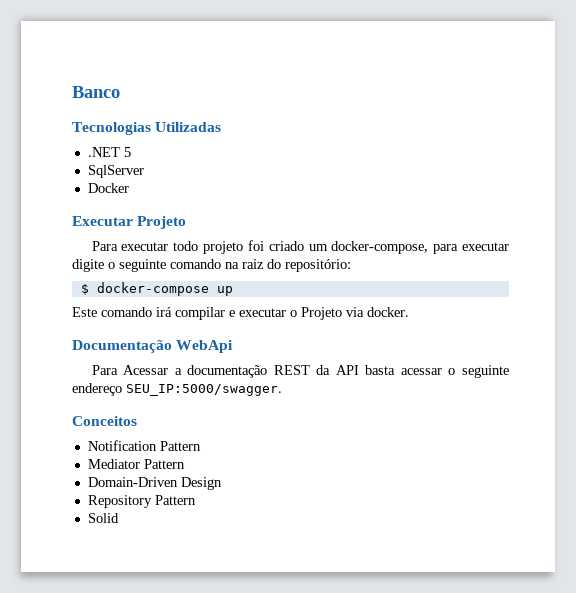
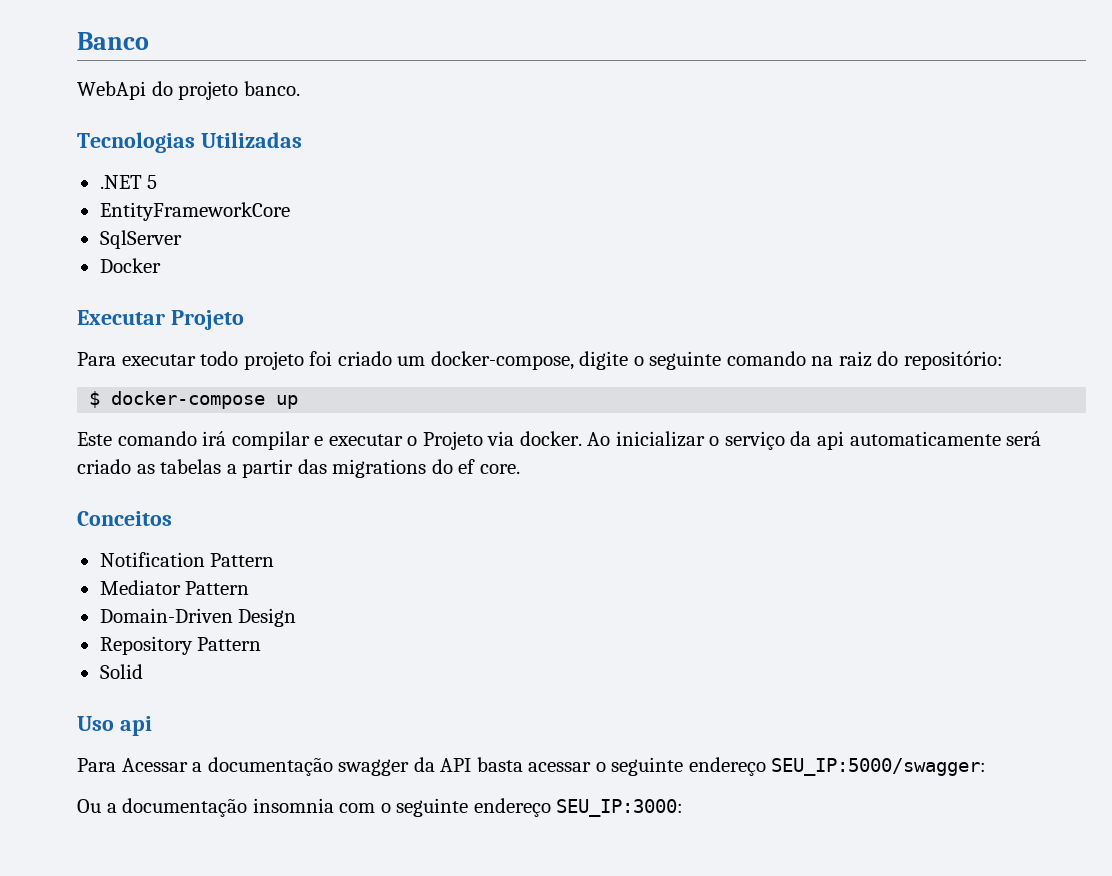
(120, 92) none -> [77,81,300,100] // WebApi do projeto banco.
(131, 152) none -> [99,202,290,221] // EntityFrameworkCore
[433,242,509,254] para executar -> (574, 360) none
[72,340,234,353] [91,365,509,378] [72,383,282,396] // Documentação WebApi // Para Acessar a documentação REST da API basta acessar o seguinte endereço SEU_IP:5000/swagger. -> [587,431,1042,450] [77,459,520,478] Ao inicializar o serviço da api automaticamente será criado as tabelas a partir das migrations do ef core.
(119, 518) none -> [77,716,152,736] [77,757,987,776] [77,798,684,817] // Uso api // Para Acessar a documentação swagger da API basta acessar o seguinte endereço SEU_IP:5000/swagger: // Ou a documentação insomnia com o seguinte endereço SEU_IP:3000:

